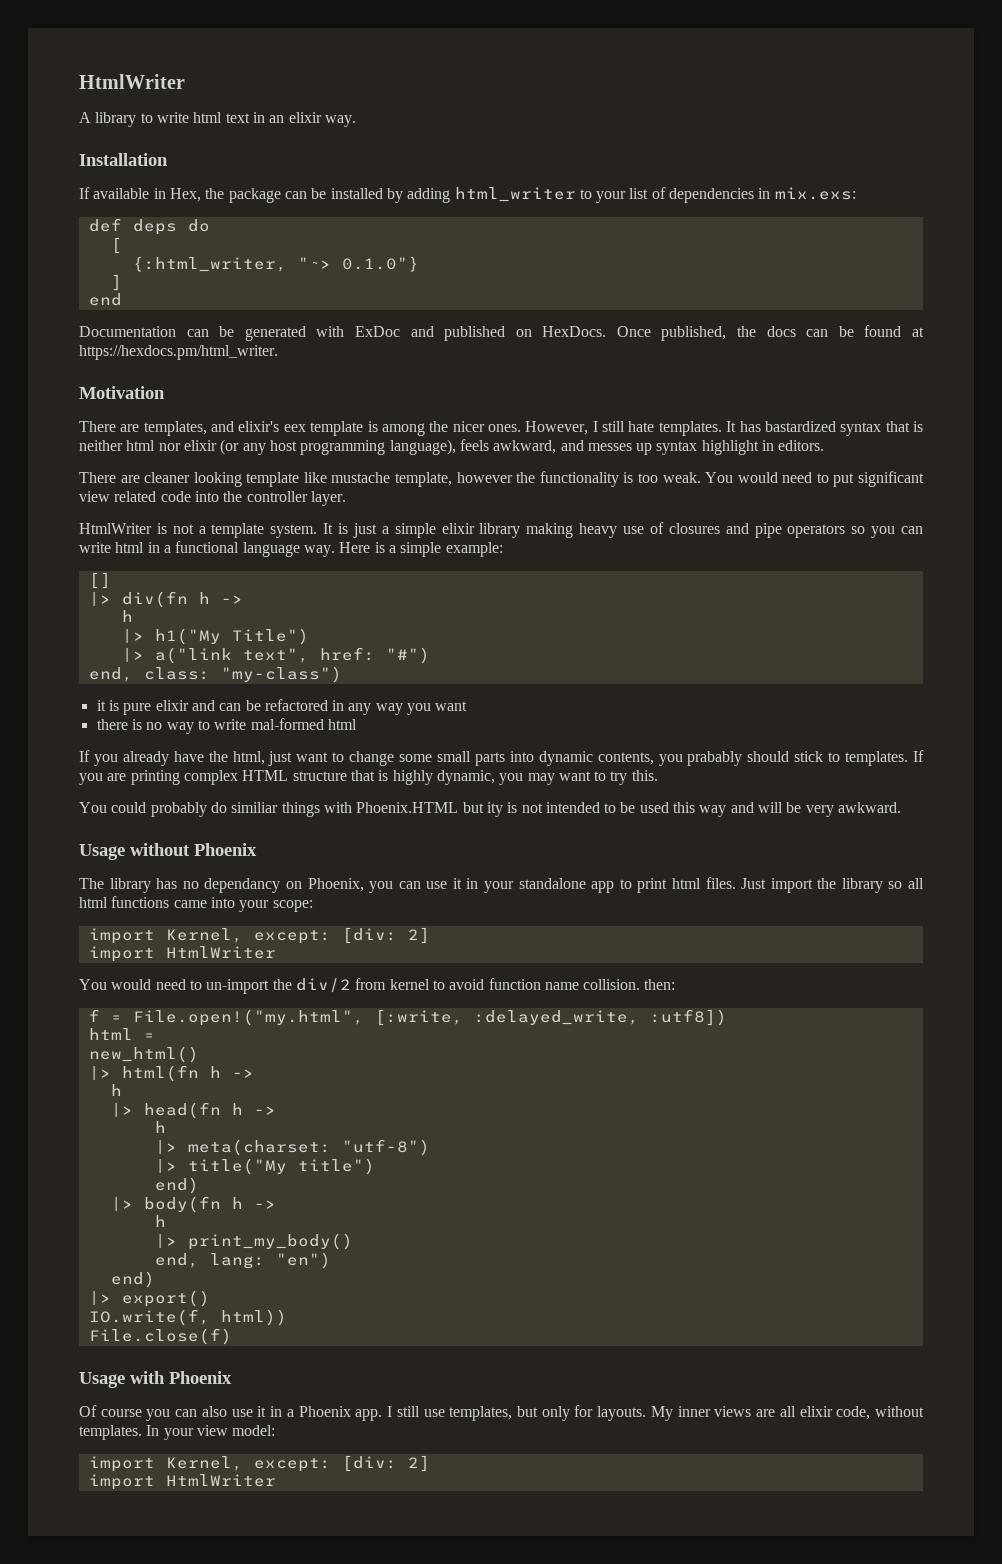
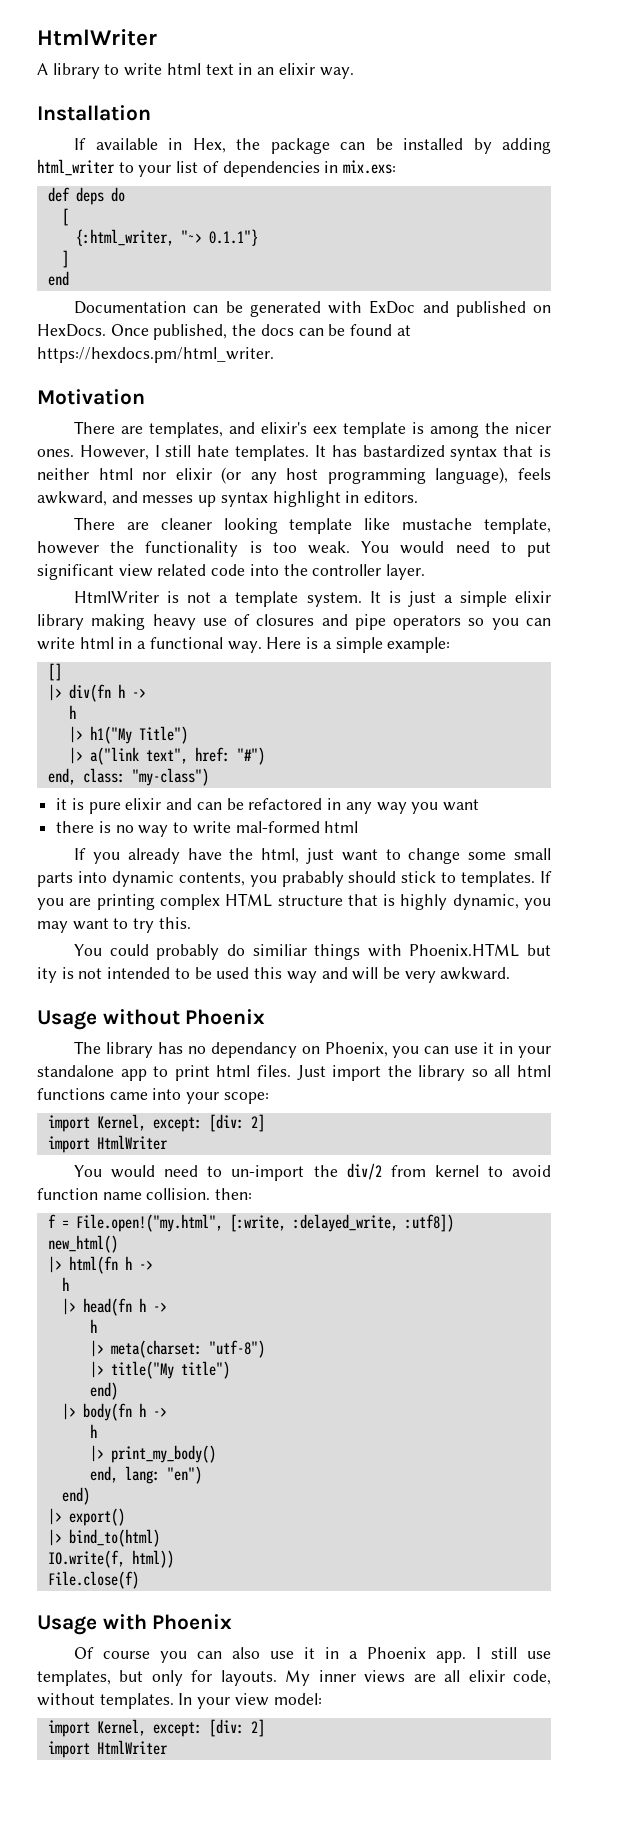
[341,256,419,272] 0.1.0"} -> [208,229,258,246] 0.1.1"}
[242,542,300,557] language -> (223, 643) none
[88,1028,155,1040] // html = -> (454, 1223) none
(210, 1298) none -> [47,1529,160,1547] // |> bind_to(html)

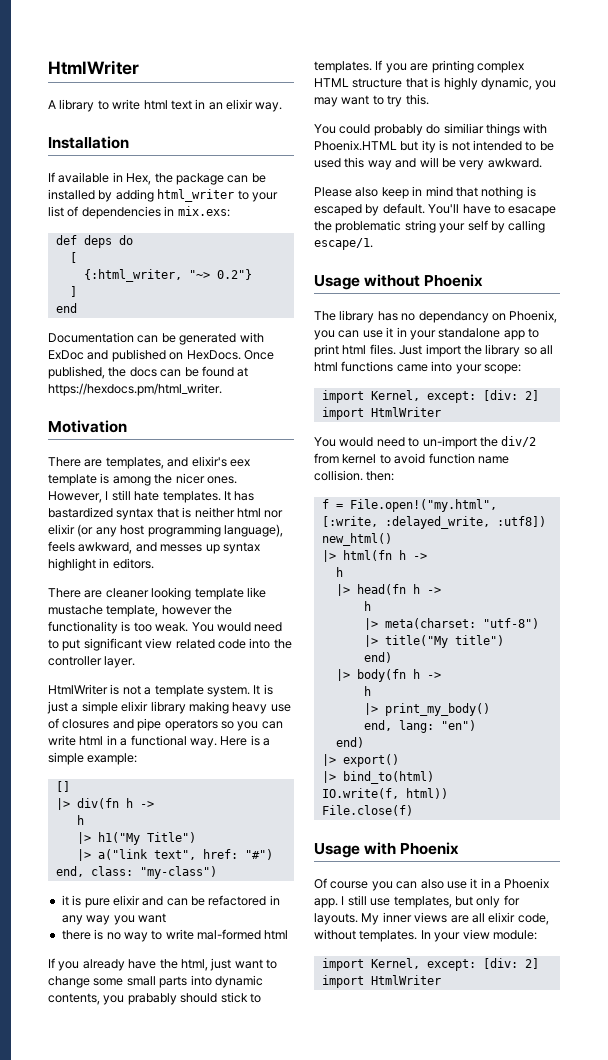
[208,229,258,246] 0.1.1"} -> [216,269,252,280] 0.2"}
(511, 973) none -> [314,186,536,199] [314,203,557,216] [314,220,546,233] [314,238,373,250] // Please also keep in mind that nothing is escaped by default. You'll have to esacape the problematic string your self by calling escape/1.
[273,1693,322,1705] model: -> [492,930,537,940] module:

